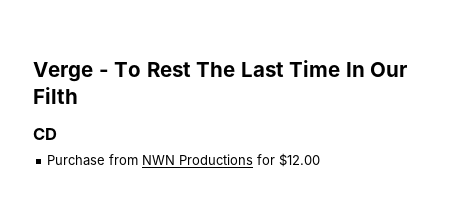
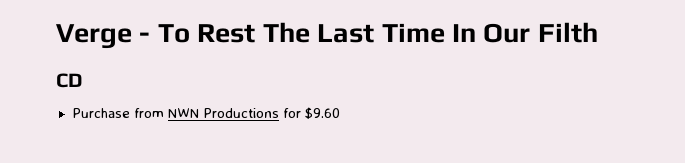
[279,153,321,167] $12.00 -> [304,107,340,119] $9.60

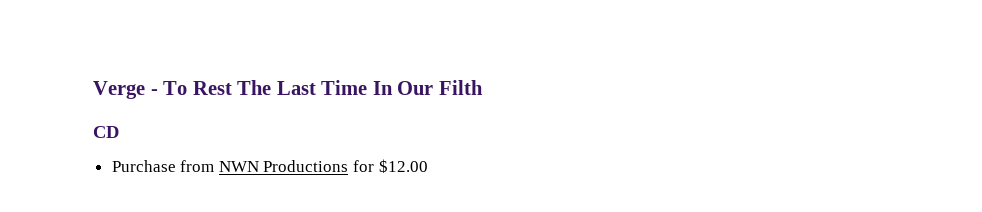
[304,107,340,119] $9.60 -> [378,159,428,173] $12.00

